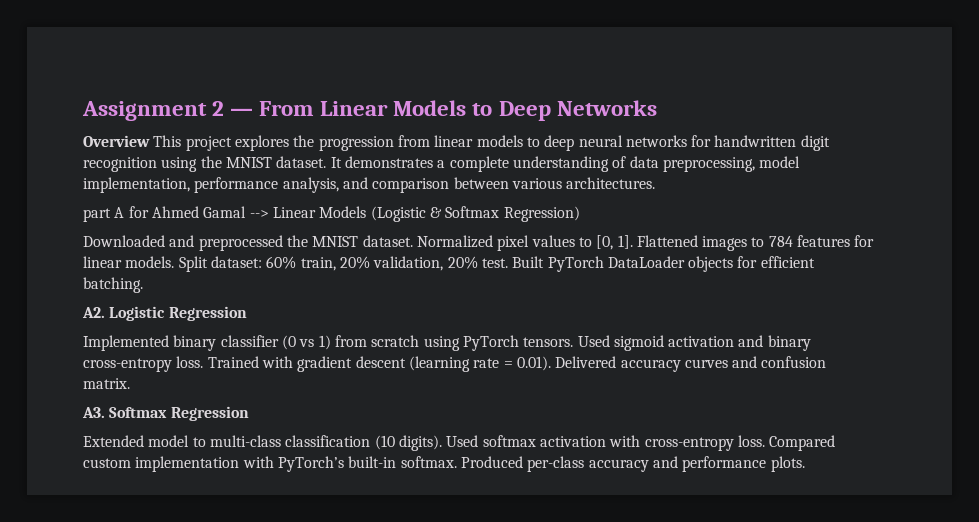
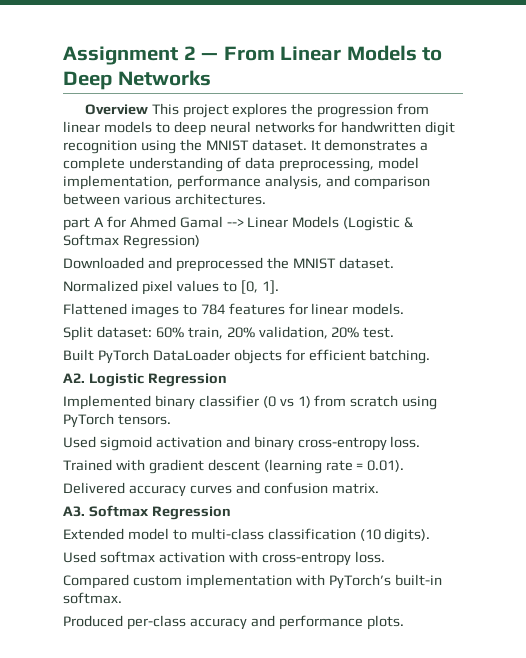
(413, 241) none -> (394, 263) //
(633, 242) none -> (279, 287) //
(175, 262) none -> (405, 309) //
(508, 263) none -> (395, 332) //
(574, 342) none -> (171, 419) //
(204, 362) none -> (421, 442) //
(551, 363) none -> (405, 466) //
(442, 443) none -> (431, 535) //
(765, 441) none -> (385, 557) //
(457, 462) none -> (122, 598) //

